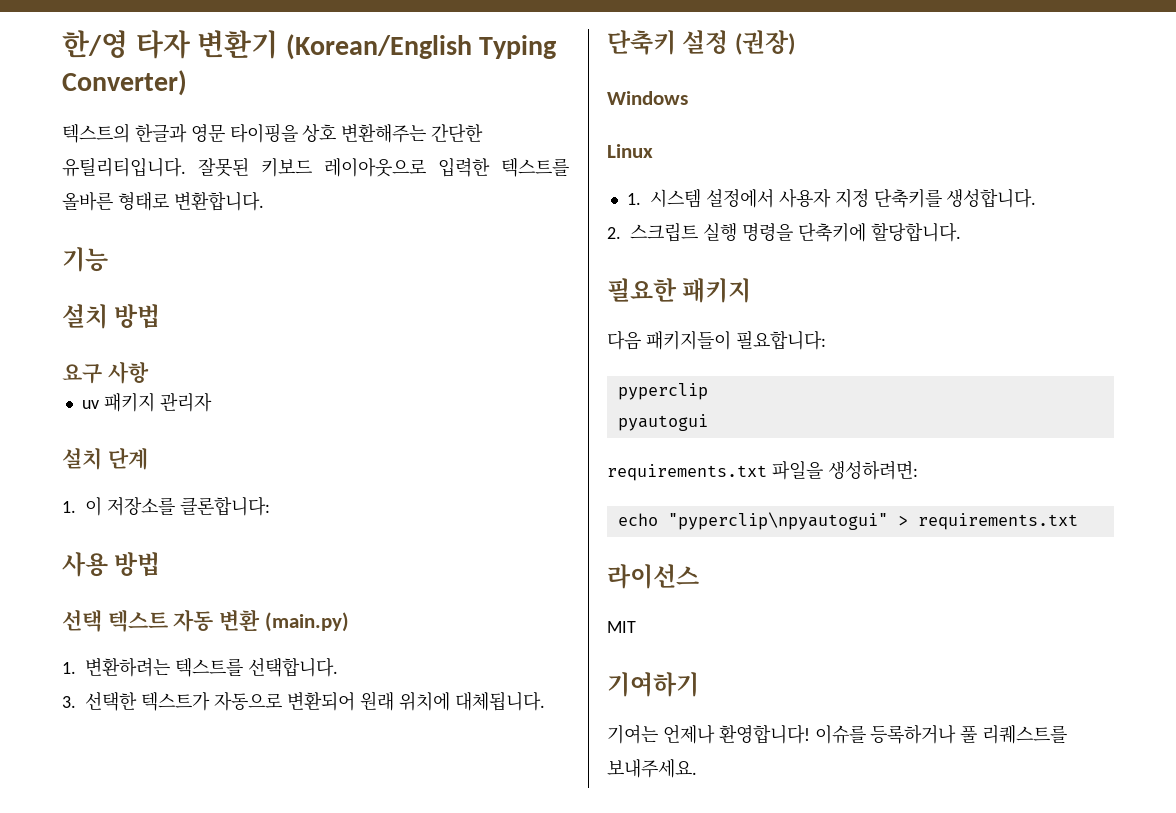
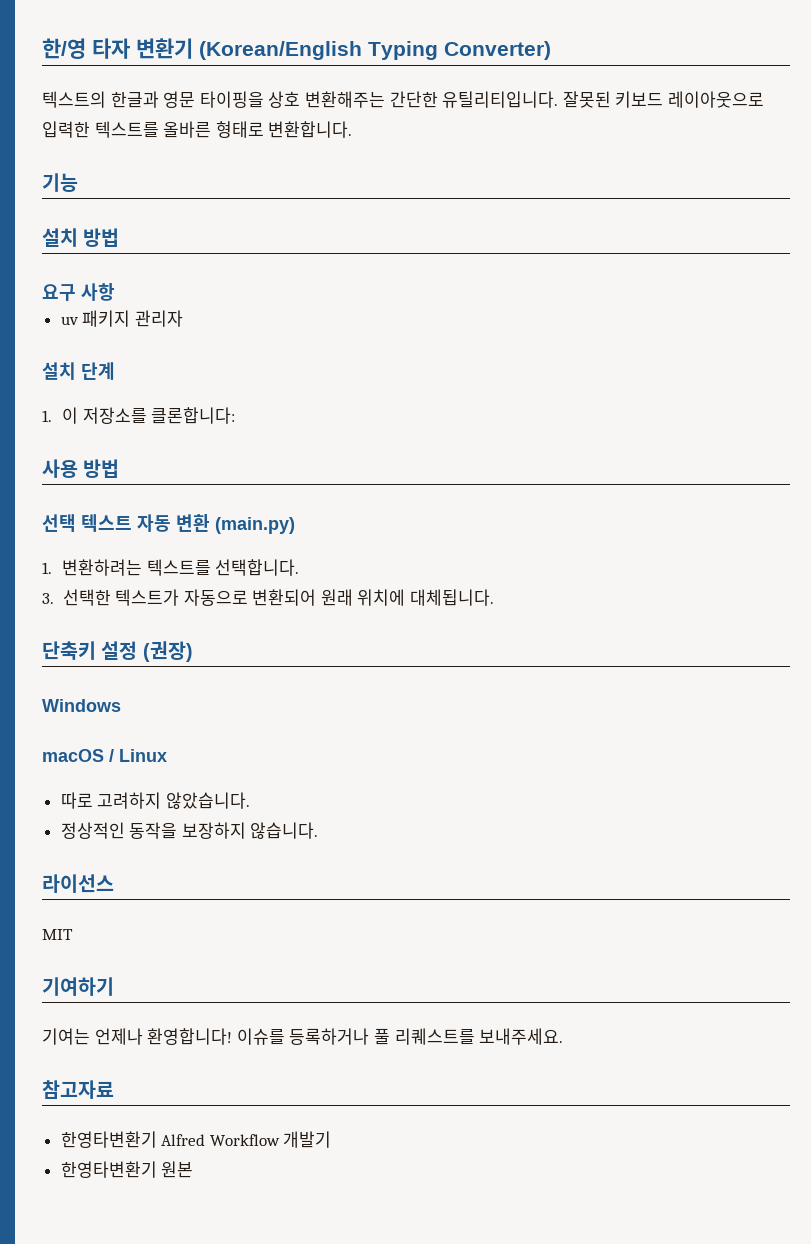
(688, 98) none -> [42,749,114,762] macOS /
[626,188,1037,208] [607,222,961,242] [607,278,752,303] [607,330,826,350] [617,383,708,400] [617,414,708,431] [607,460,918,481] [617,512,1078,530] 1. 시스템 설정에서 사용자 지정 단축키를 생성합니다. // 2. 스크립트 실행 명령을 단축키에 할당합니다. // 필요한 패키지 // 다음 패키지들이 필요합니다: // pyperclip // pyautogui // requirements.txt 파일을 생성하려면: // echo "pyperclip\npyautogui" > requirements.txt -> [60,792,250,809] [60,822,319,839] 따로 고려하지 않았습니다. // 정상적인 동작을 보장하지 않습니다.
(697, 768) none -> [42,1080,114,1099] [60,1131,332,1148] [60,1161,194,1178] // 참고자료 // 한영타변환기 Alfred Workflow 개발기 // 한영타변환기 원본

